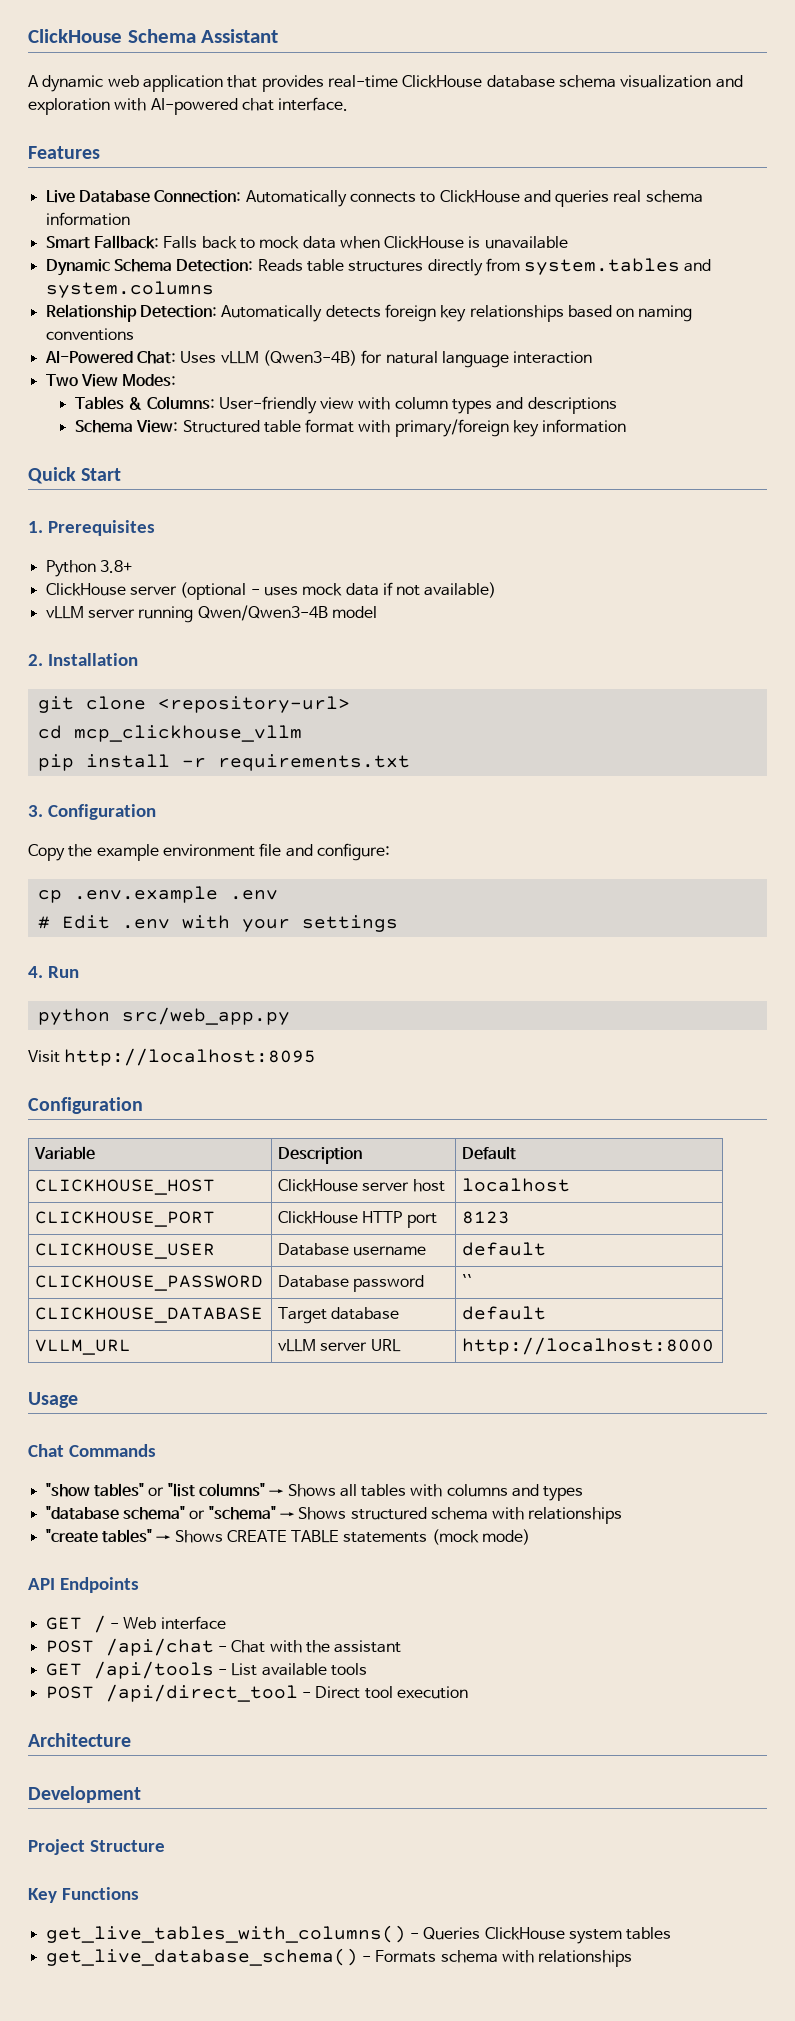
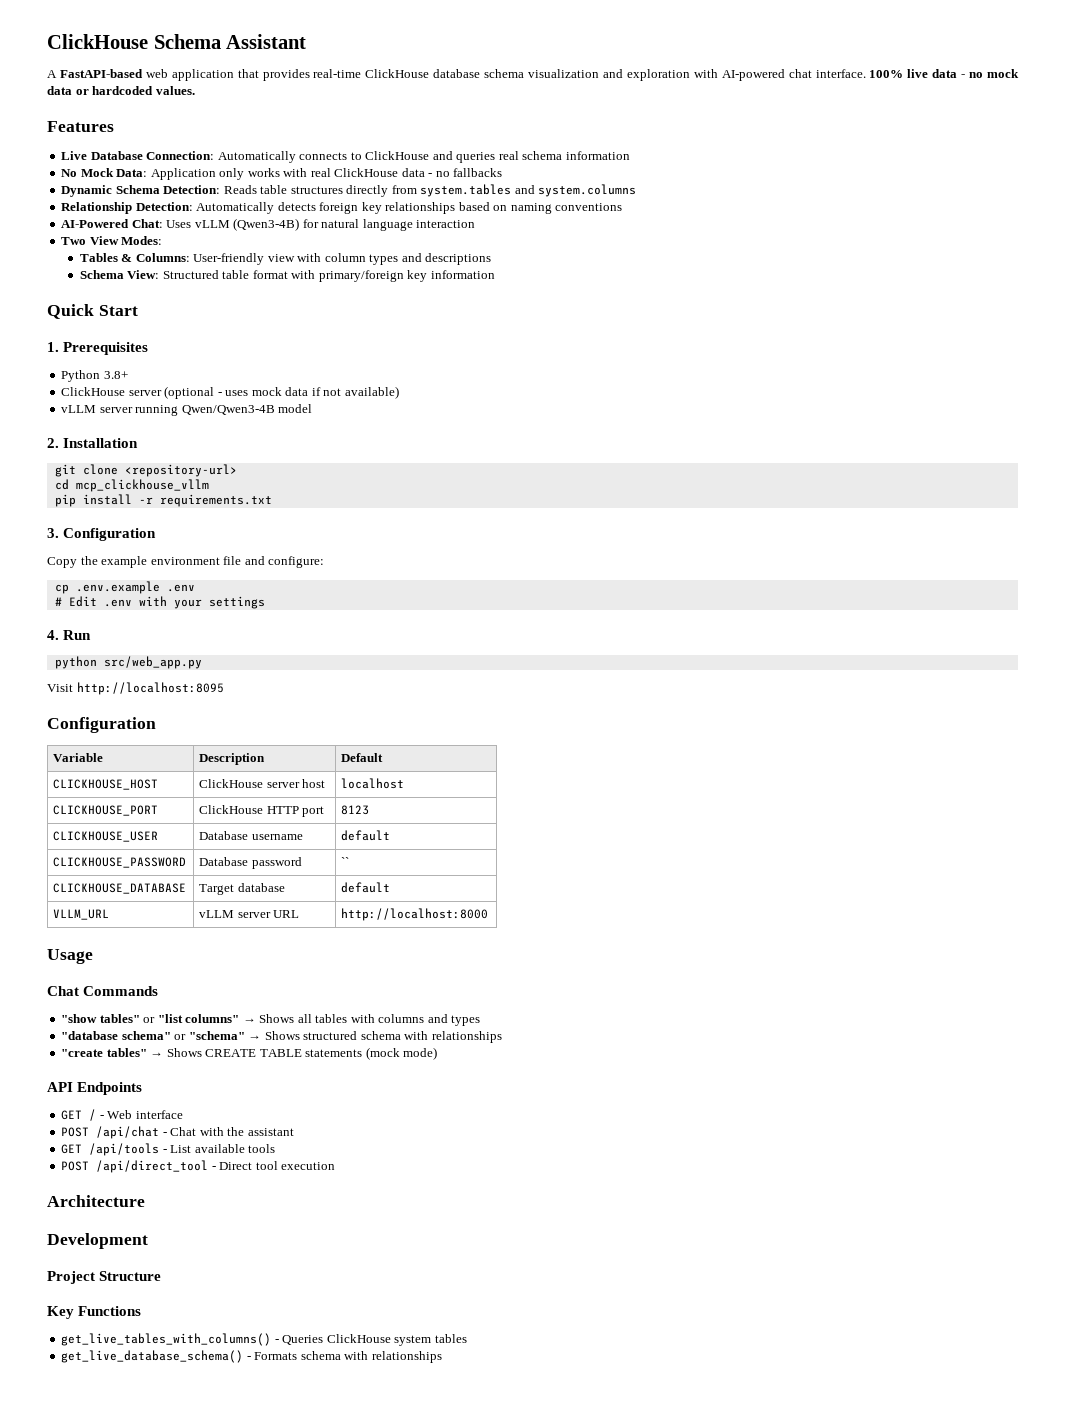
[42,75,104,92] dynamic -> [59,69,143,78] FastAPI-based
(349, 104) none -> [869,69,1019,78] [47,86,195,95] 100% live data - no mock data or hardcoded values.
[45,235,568,249] Smart Fallback: Falls back to mock data when ClickHouse is unavailable -> [61,168,503,180] No Mock Data: Application only works with real ClickHouse data - no fallbacks

